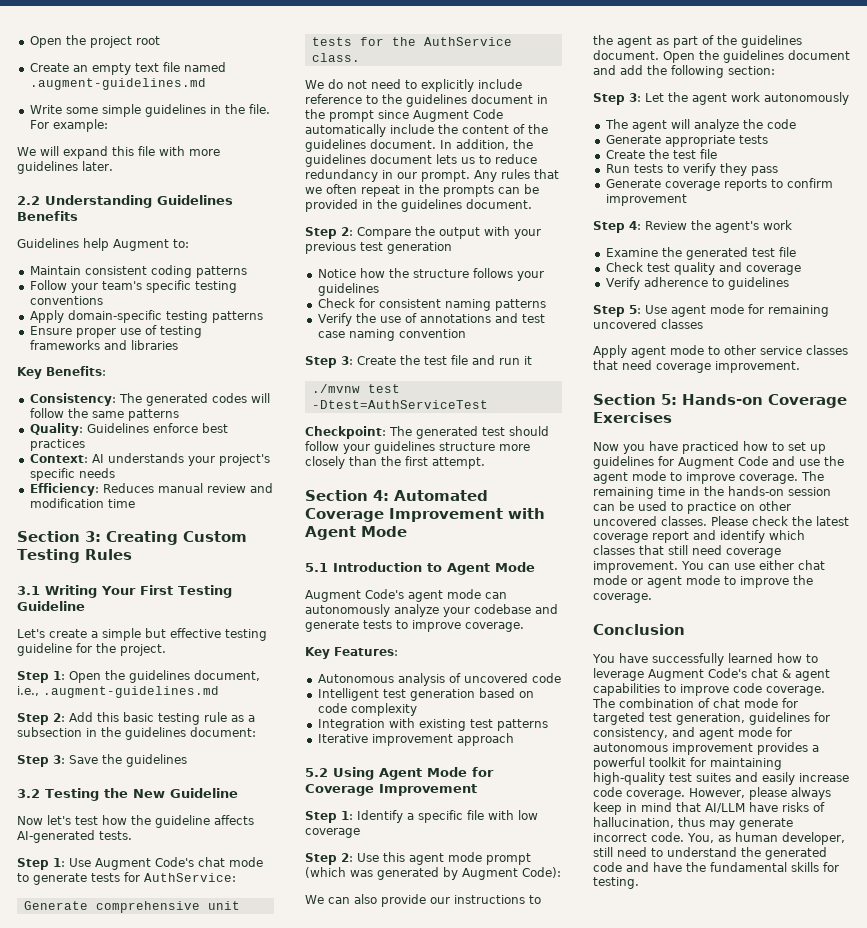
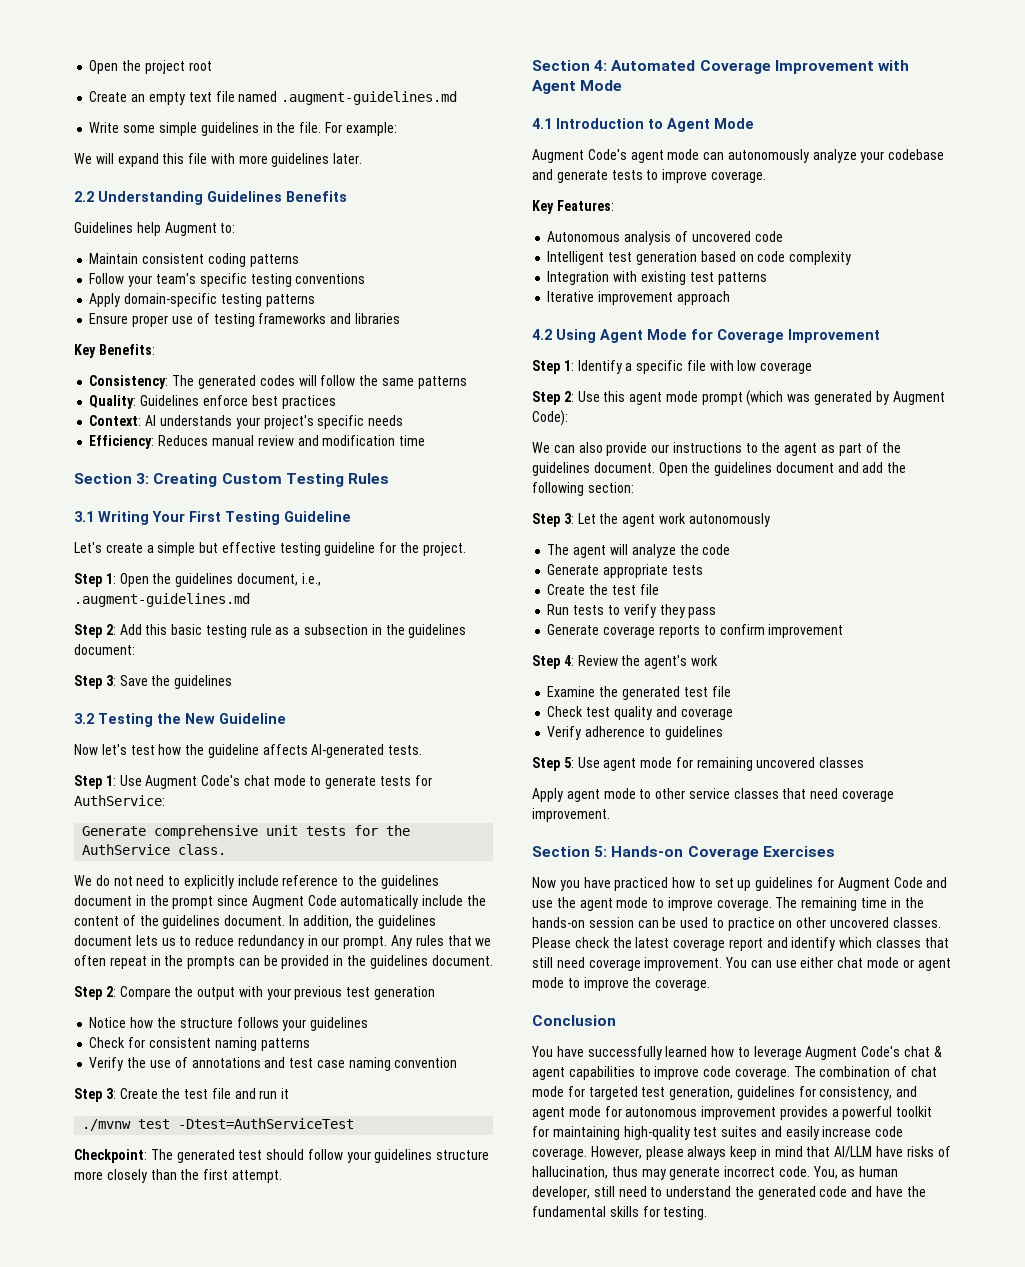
[305,563,328,572] 5.1 -> [532,118,552,129] 4.1
[305,768,328,777] 5.2 -> [532,329,552,340] 4.2

